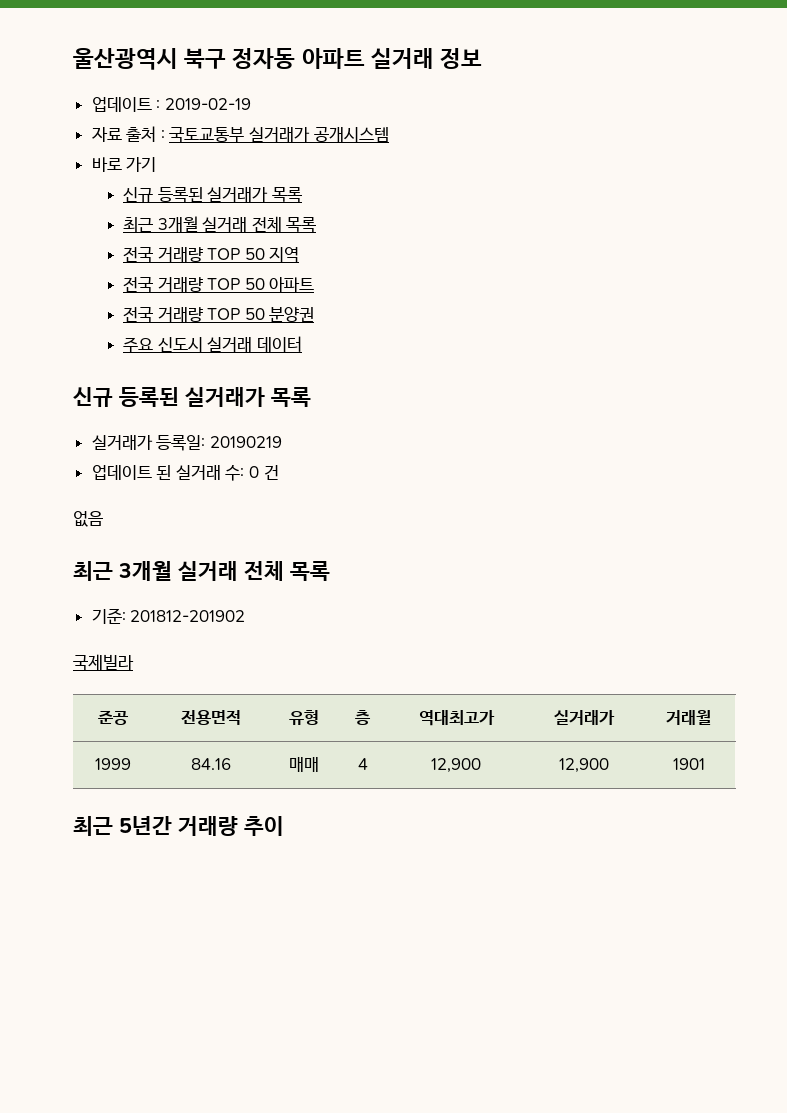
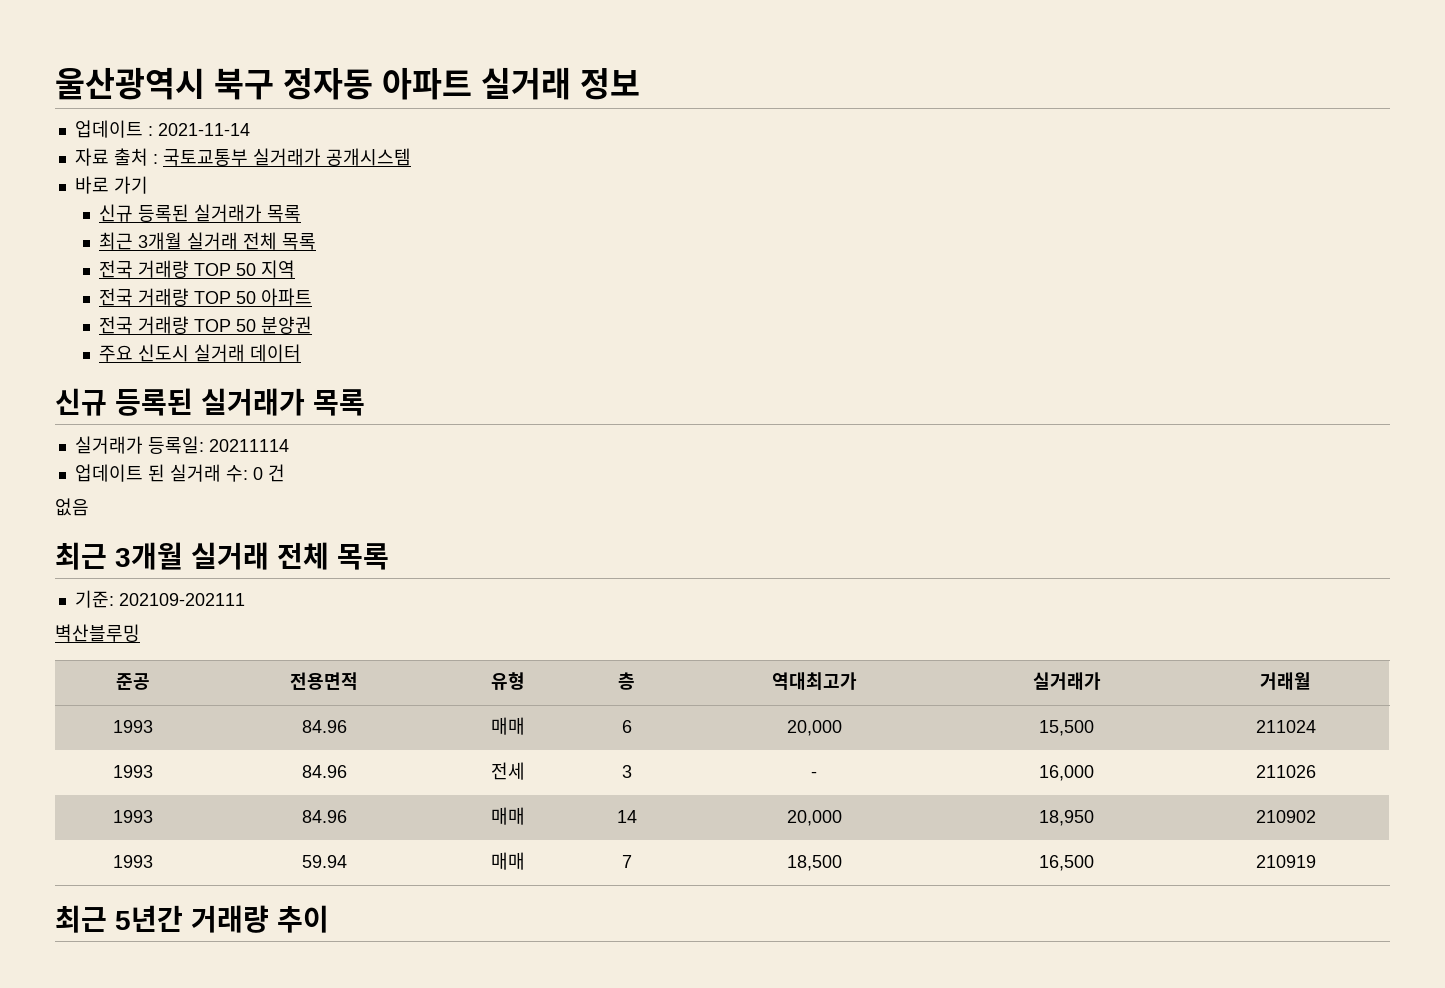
[164,98,251,110] 2019-02-19 -> [157,123,250,136] 2021-11-14
[209,436,282,448] 20190219 -> [208,439,289,452] 20211114
[130,610,246,622] [73,654,134,671] 201812-201902 // 국제빌라 -> [118,593,245,606] [55,624,140,642] 202109-202111 // 벽산블루밍
[95,758,131,770] [190,758,231,770] [288,757,319,772] [357,758,368,770] [431,758,481,773] [558,758,609,773] [672,758,705,770] 1999 | 84.16 | 매매 | 4 | 12,900 | 12,900 | 1901 -> [112,720,153,733] [301,720,347,733] [490,717,525,735] [621,720,632,733] [786,720,842,736] [1039,720,1094,736] [1255,720,1316,733] [112,765,153,778] [301,765,347,778] [490,762,525,780] [621,765,632,778] [811,771,817,778] [1039,765,1094,781] [1255,765,1316,778] [112,810,153,823] [301,810,347,823] [490,807,525,825] [616,810,637,823] [786,810,842,826] [1039,810,1094,826] [1255,810,1316,823] [112,855,153,868] [301,855,347,868] [490,852,525,870] [621,855,632,868] [786,855,842,871] [1039,855,1094,871] [1255,855,1316,868] 1993 | 84.96 | 매매 | 6 | 20,000 | 15,500 | 211024 // 1993 | 84.96 | 전세 | 3 | - | 16,000 | 211026 // 1993 | 84.96 | 매매 | 14 | 20,000 | 18,950 | 210902 // 1993 | 59.94 | 매매 | 7 | 18,500 | 16,500 | 210919

